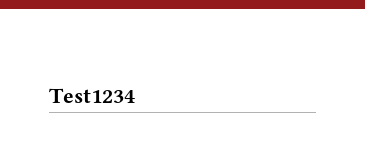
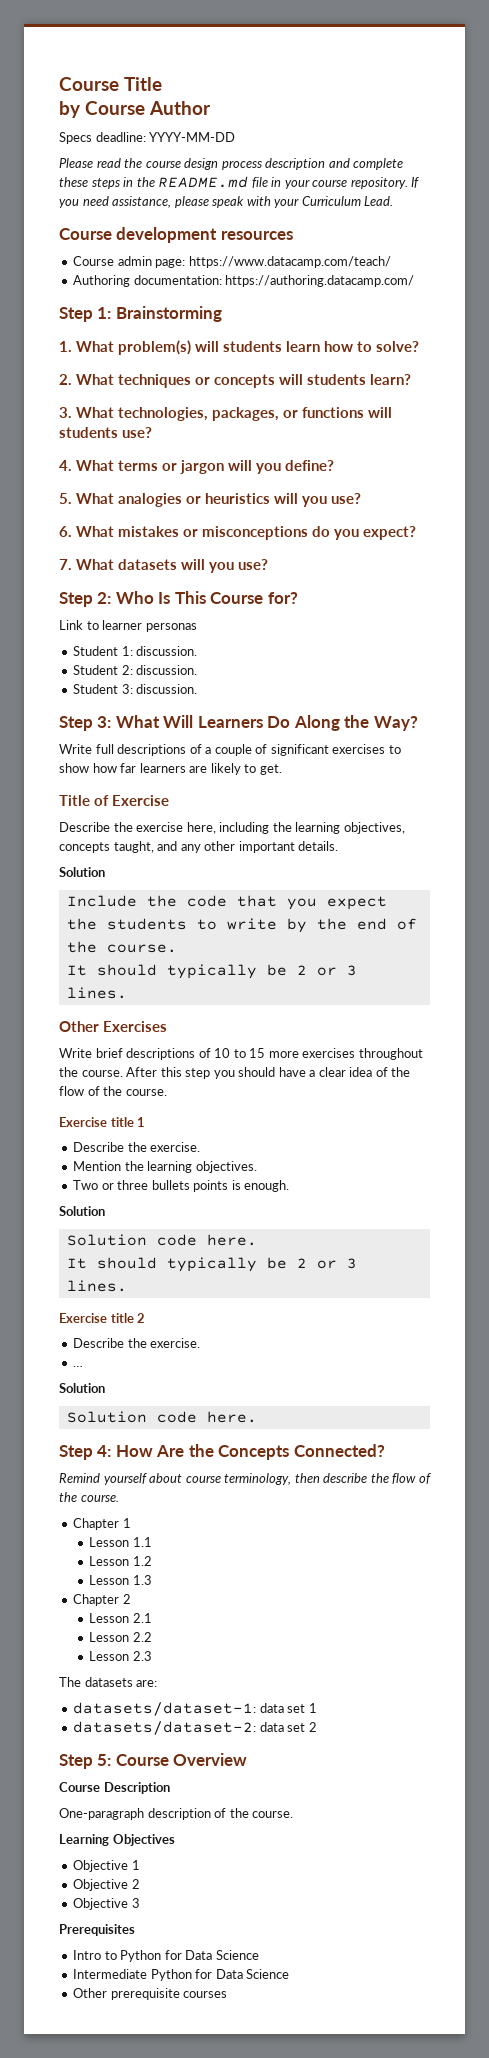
[49,88,135,103] Test1234 -> [59,77,162,91] [59,101,211,118] [59,132,236,144] [59,158,404,170] [59,176,420,189] [59,196,394,208] [59,227,293,243] [73,256,391,268] [73,275,415,287] [59,306,222,322] [59,340,419,355] [59,374,411,388] [59,407,392,421] [59,427,152,438] [59,460,334,474] [59,493,361,507] [59,526,416,540] [59,559,268,573] [59,591,298,607] [59,620,197,632] [73,646,198,656] [73,665,198,675] [73,684,198,694] [59,715,418,731] [59,744,401,756] [59,763,282,775] [59,795,169,806] [59,822,405,834] [59,841,339,853] [59,867,105,877] [66,895,387,910] [66,918,417,933] [66,941,177,953] [66,964,357,979] [66,987,127,999] [59,1021,167,1032] [59,1048,423,1060] [59,1067,411,1079] [59,1086,167,1096] [59,1117,146,1127] [73,1142,201,1152] [73,1161,257,1173] [73,1180,290,1192] [59,1206,105,1216] [66,1234,257,1246] [66,1257,357,1272] [66,1280,127,1292] [59,1313,146,1323] [73,1338,201,1348] [73,1366,84,1367] [59,1383,105,1393] [66,1411,257,1423] [59,1444,385,1460] [59,1473,431,1485] [59,1492,119,1502] [73,1518,131,1530] [89,1537,152,1547] [89,1556,152,1566] [89,1575,152,1585] [73,1594,131,1606] [89,1613,152,1623] [89,1632,152,1642] [89,1651,152,1661] [59,1677,158,1687] [73,1702,317,1716] [73,1721,317,1735] [59,1753,248,1769] [59,1782,170,1794] [59,1808,294,1820] [59,1834,175,1846] [73,1860,140,1872] [73,1879,140,1891] [73,1898,140,1910] [59,1924,135,1936] [73,1950,259,1962] [73,1969,290,1981] [73,1988,228,2000] Course Title // by Course Author // Specs deadline: YYYY-MM-DD // Please read the course design process description and complete these steps in the README.md file in your course repository. If you need assistance, please speak with your Curriculum Lead. // Course development resources // Course admin page: https://www.datacamp.com/teach/ // Authoring documentation: https://authoring.datacamp.com/ // Step 1: Brainstorming // 1. What problem(s) will students learn how to solve? // 2. What techniques or concepts will students learn? // 3. What technologies, packages, or functions will students use? // 4. What terms or jargon will you define? // 5. What analogies or heuristics will you use? // 6. What mistakes or misconceptions do you expect? // 7. What datasets will you use? // Step 2: Who Is This Course for? // Link to learner personas // Student 1: discussion. // Student 2: discussion. // Student 3: discussion. // Step 3: What Will Learners Do Along the Way? // Write full descriptions of a couple of significant exercises to show how far learners are likely to get. // Title of Exercise // Describe the exercise here, including the learning objectives, concepts taught, and any other important details. // Solution // Include the code that you expect the students to write by the end of the course. // It should typically be 2 or 3 lines. // Other Exercises // Write brief descriptions of 10 to 15 more exercises throughout the course. After this step you should have a clear idea of the flow of the course. // Exercise title 1 // Describe the exercise. // Mention the learning objectives. // Two or three bullets points is enough. // Solution // Solution code here. // It should typically be 2 or 3 lines. // Exercise title 2 // Describe the exercise. // … // Solution // Solution code here. // Step 4: How Are the Concepts Connected? // Remind yourself about course terminology, then describe the flow of the course. // Chapter 1 // Lesson 1.1 // Lesson 1.2 // Lesson 1.3 // Chapter 2 // Lesson 2.1 // Lesson 2.2 // Lesson 2.3 // The datasets are: // datasets/dataset-1: data set 1 // datasets/dataset-2: data set 2 // Step 5: Course Overview // Course Description // One-paragraph description of the course. // Learning Objectives // Objective 1 // Objective 2 // Objective 3 // Prerequisites // Intro to Python for Data Science // Intermediate Python for Data Science // Other prerequisite courses

